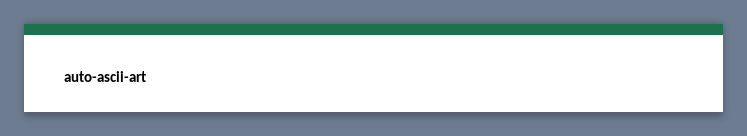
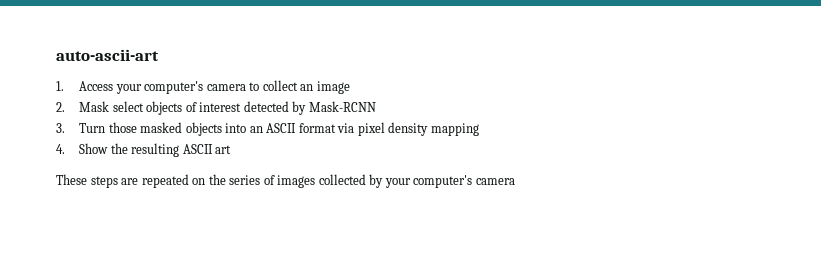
(146, 76) none -> [56,80,350,94] [56,101,376,115] [56,122,479,136] [56,143,232,157] [56,174,515,188] // 1. Access your computer's camera to collect an image // 2. Mask select objects of interest detected by Mask-RCNN // 3. Turn those masked objects into an ASCII format via pixel density mapping // 4. Show the resulting ASCII art // These steps are repeated on the series of images collected by your computer's camera

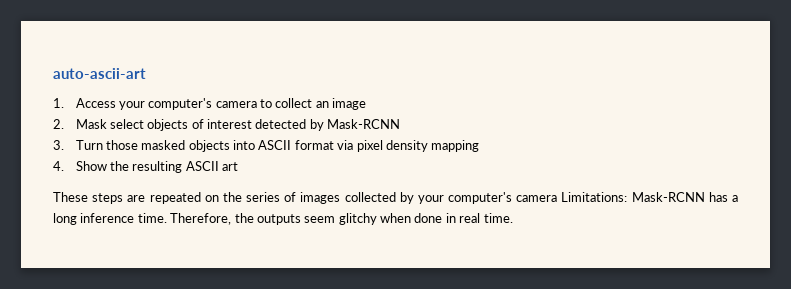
[249,126,263,133] an -> (256, 145) none
(515, 181) none -> [561,192,738,202] [53,213,513,225] Limitations: Mask-RCNN has a long inference time. Therefore, the outputs seem glitchy when done in real time.

